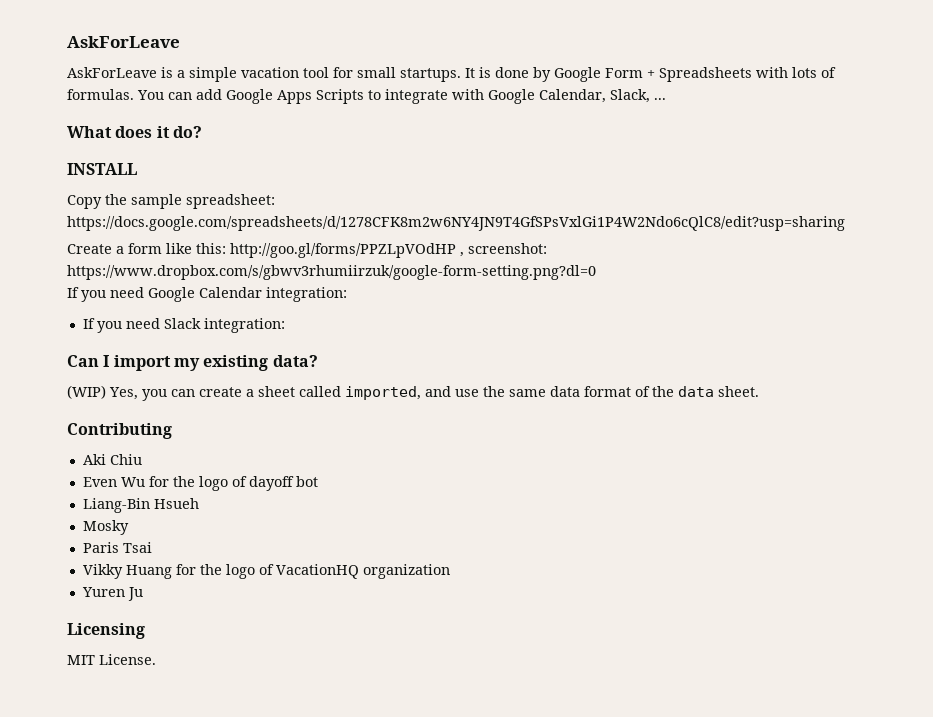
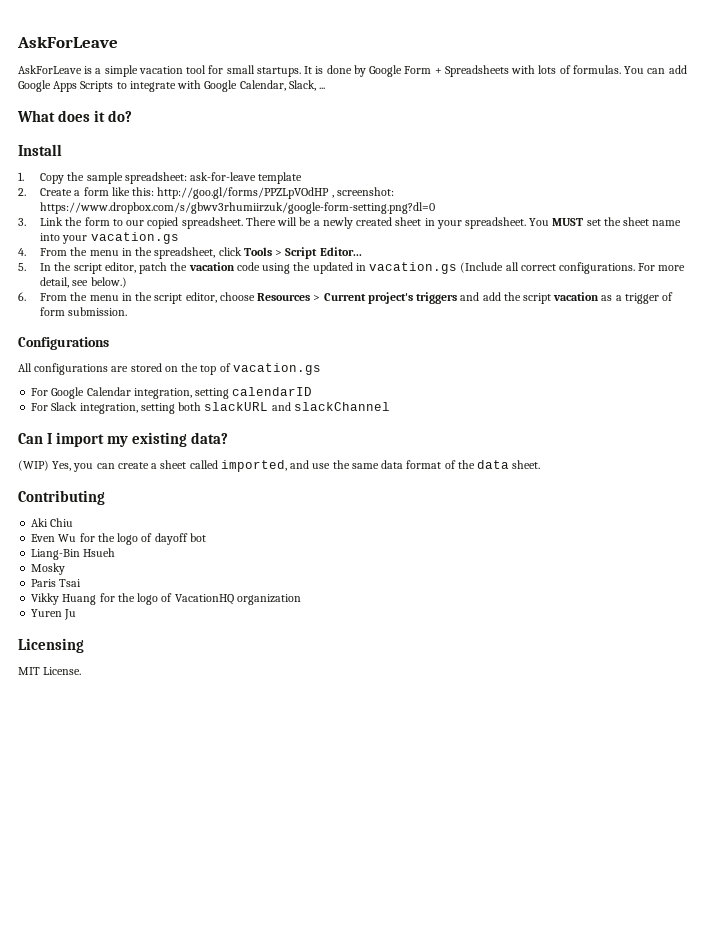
[67,163,137,175] INSTALL // -> [18,144,62,156] [18,172,24,181] Install // 1.
[67,216,845,231] https://docs.google.com/spreadsheets/d/1278CFK8m2w6NY4JN9T4GfSPsVxlGi1P4W2Ndo6cQlC8/edit?usp=sharing // -> [190,172,303,184] [18,188,26,196] ask-for-leave template // 2.
[67,287,347,302] [82,318,285,333] If you need Google Calendar integration: // If you need Slack integration: -> [18,217,682,229] [40,232,179,244] [18,247,362,259] [18,262,686,274] [40,277,127,288] [18,292,674,304] [40,307,128,316] [18,337,109,350] [18,363,321,375] [31,387,313,399] [31,402,390,414] 3. Link the form to our copied spreadsheet. There will be a newly created sheet in your spreadsheet. You MUST set the sheet name into your vacation.gs // 4. From the menu in the spreadsheet, click Tools > Script Editor... // 5. In the script editor, patch the vacation code using the updated in vacation.gs (Include all correct configurations. For more detail, see below.) // 6. From the menu in the script editor, choose Resources > Current project's triggers and add the script vacation as a trigger of form submission. // Configurations // All configurations are stored on the top of vacation.gs // For Google Calendar integration, setting calendarID // For Slack integration, setting both slackURL and slackChannel

